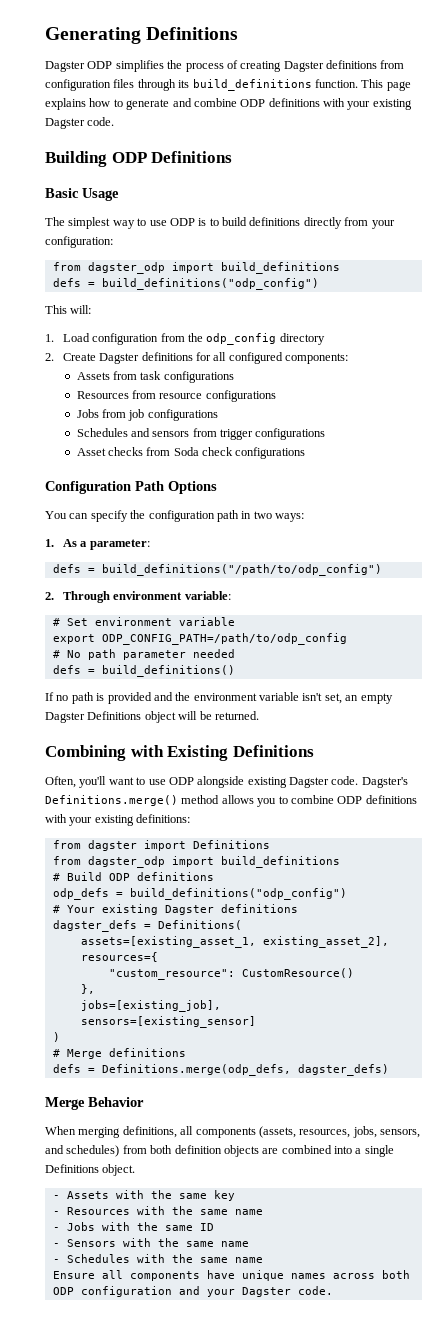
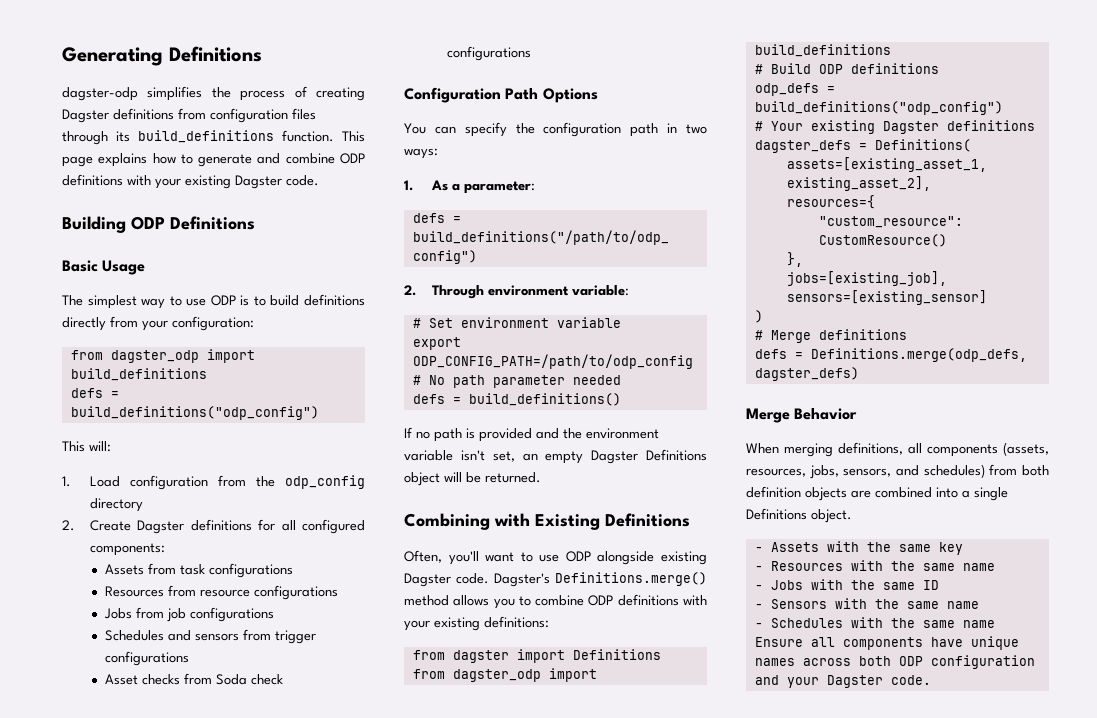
[45,61,113,72] Dagster ODP -> [62,87,138,101] dagster-odp

